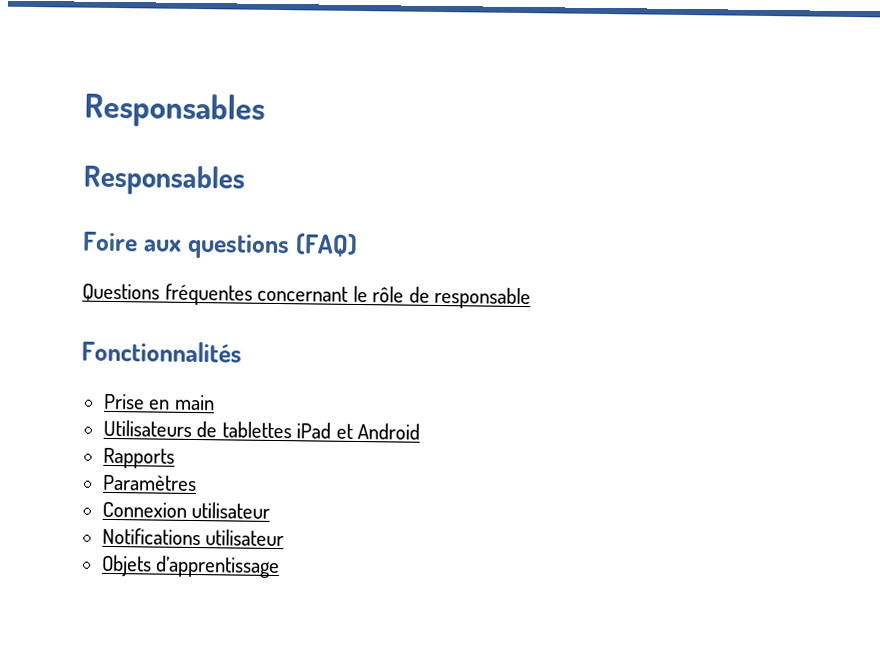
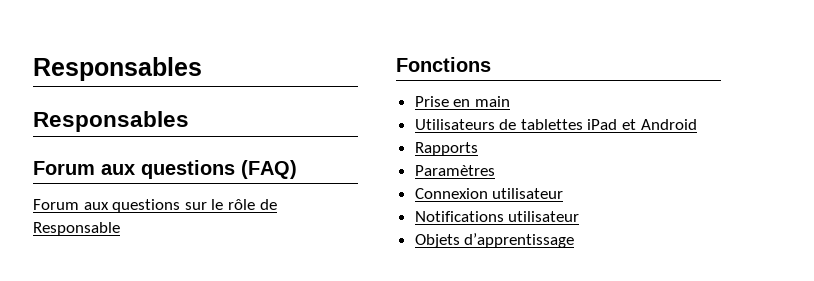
[82,231,138,252] Foire -> [33,161,95,175] Forum
[82,283,349,306] Questions fréquentes concernant -> [33,199,207,213] Forum aux questions sur
[434,286,532,310] [81,340,242,363] responsable // Fonctionnalités -> [33,222,120,236] [396,57,491,72] Responsable // Fonctions

